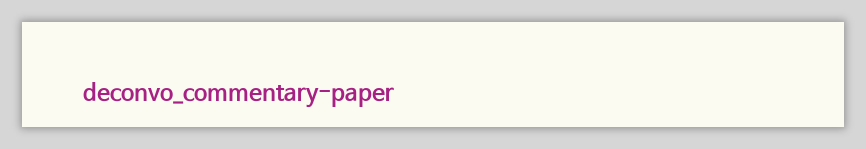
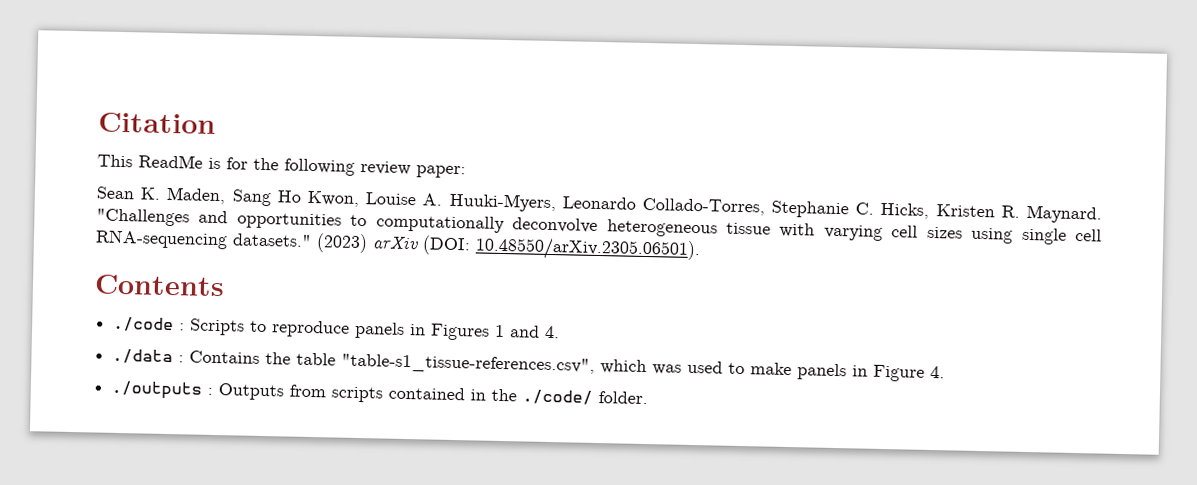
[83,82,394,108] deconvo_commentary-paper -> [98,112,216,134] [97,154,466,179] [96,186,1102,224] [96,208,1103,245] [95,229,701,263] [94,274,225,297] [113,316,561,341] [112,348,946,382] [111,380,649,405] Citation // This ReadMe is for the following review paper: // Sean K. Maden, Sang Ho Kwon, Louise A. Huuki-Myers, Leonardo Collado-Torres, Stephanie C. Hicks, Kristen R. Maynard. "Challenges and opportunities to computationally deconvolve heterogeneous tissue with varying cell sizes using single cell RNA-sequencing datasets." (2023) arXiv (DOI: 10.48550/arXiv.2305.06501). // Contents // ./code : Scripts to reproduce panels in Figures 1 and 4. // ./data : Contains the table "table-s1_tissue-references.csv", which was used to make panels in Figure 4. // ./outputs : Outputs from scripts contained in the ./code/ folder.

